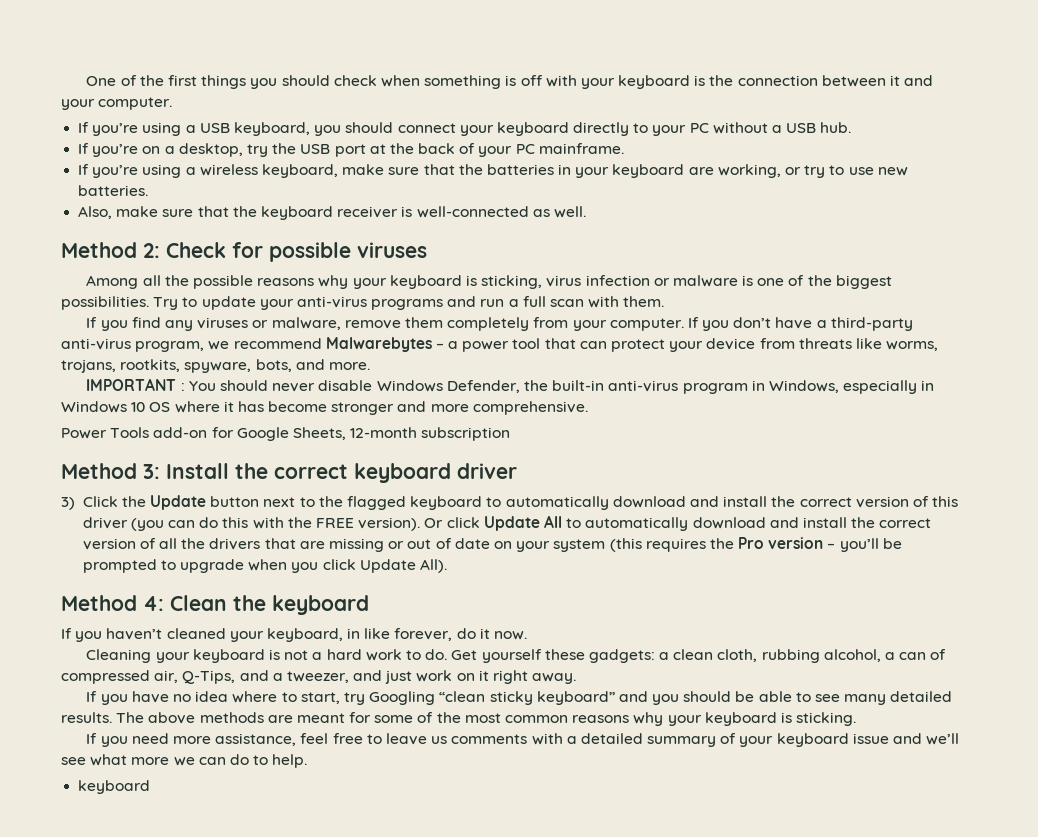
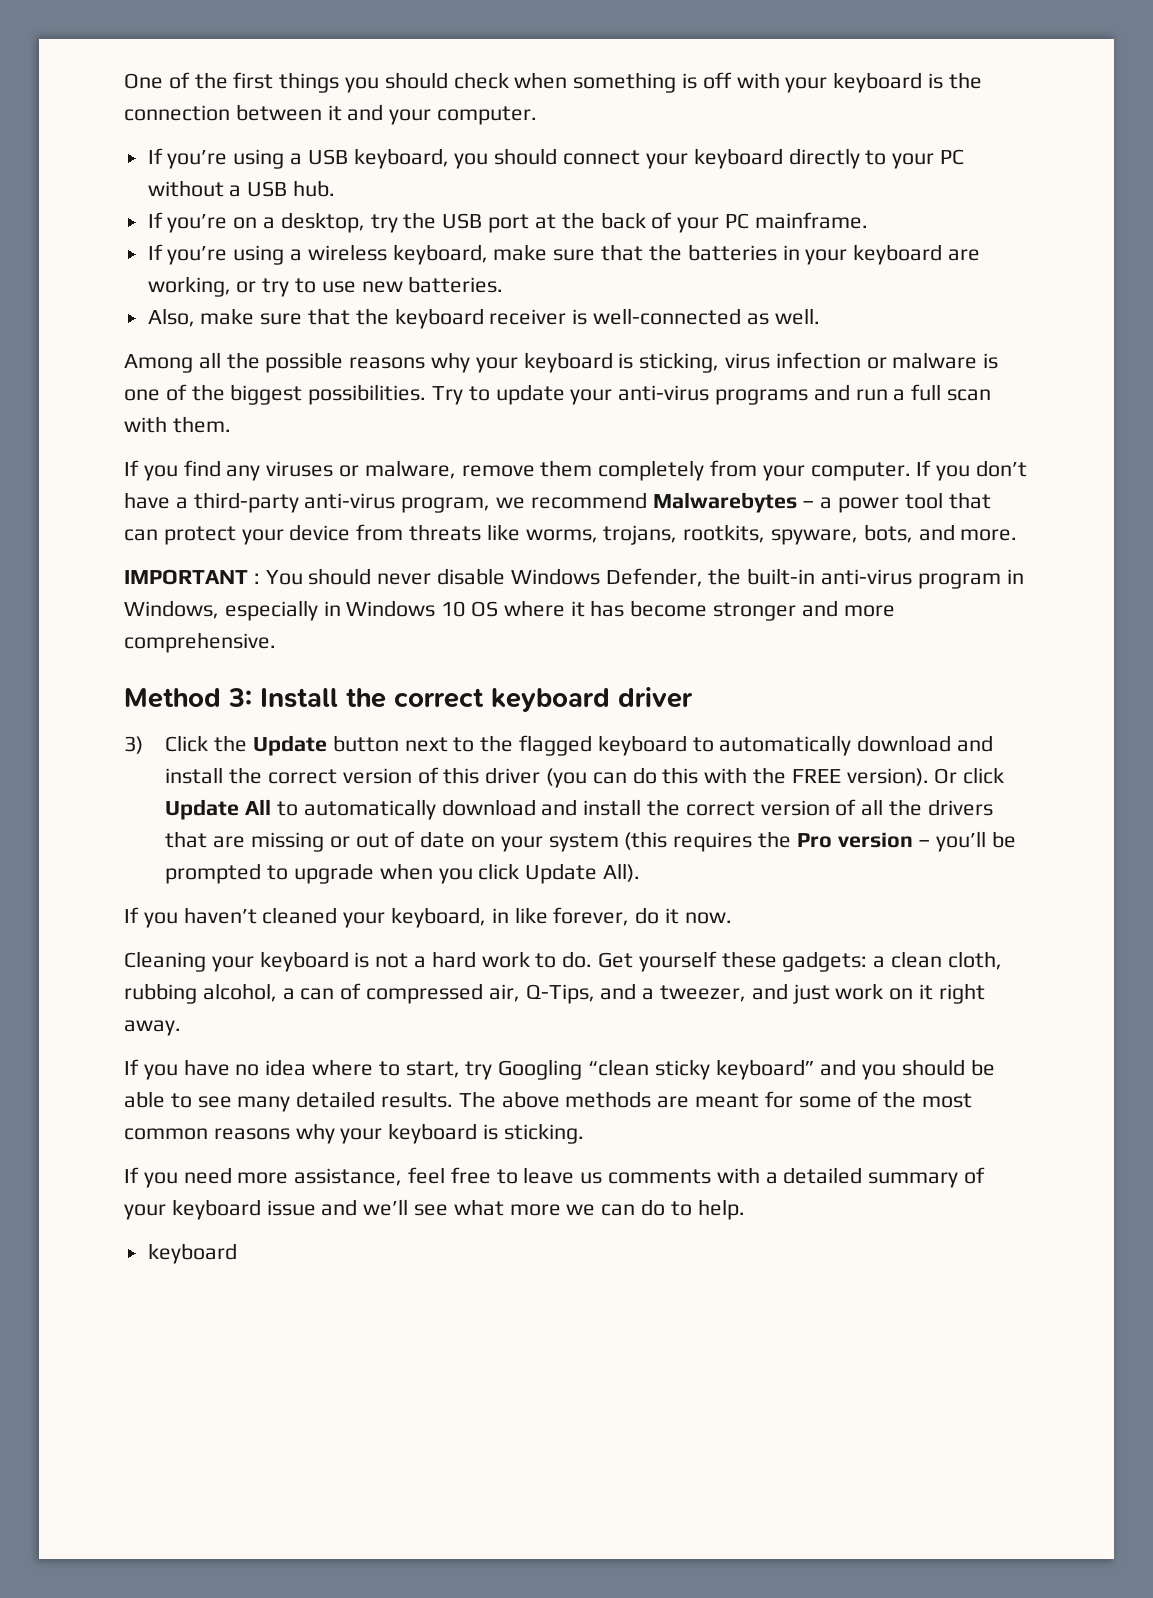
[61,242,427,262] // Method 2: Check for possible viruses -> (820, 316) none
[61,427,511,441] // Power Tools add-on for Google Sheets, 12-month subscription -> (276, 642) none
[61,595,369,615] // Method 4: Clean the keyboard -> (640, 872) none

